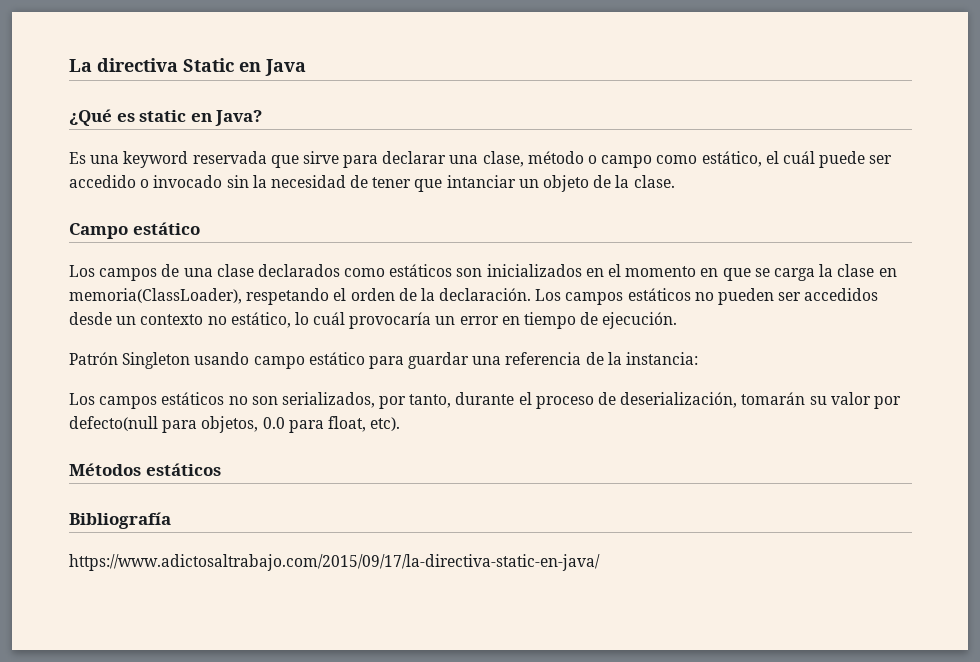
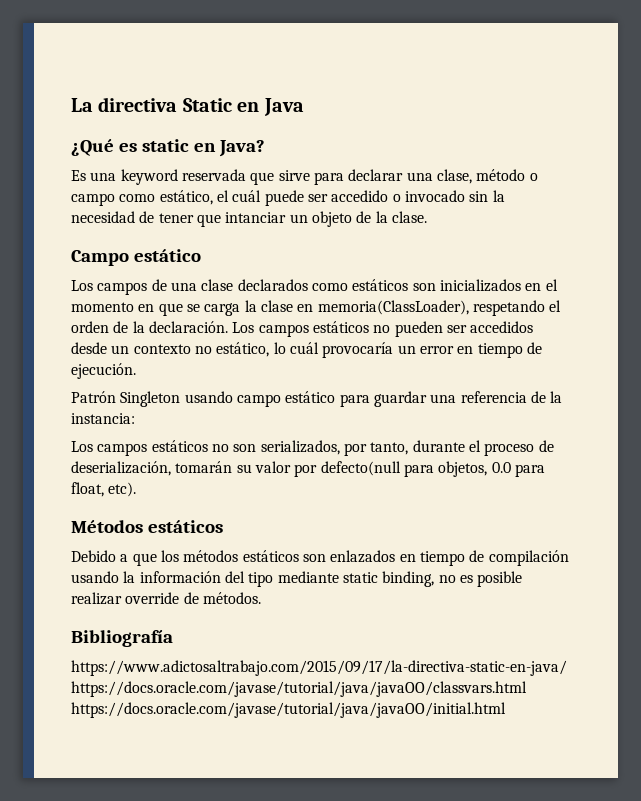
(221, 469) none -> [71,550,569,566] [71,571,523,587] [71,592,261,605] // Debido a que los métodos estáticos son enlazados en tiempo de compilación usando la información del tipo mediante static binding, no es posible realizar override de métodos.
(600, 562) none -> [71,681,527,697] [71,702,506,718] https://docs.oracle.com/javase/tutorial/java/javaOO/classvars.html https://docs.oracle.com/javase/tutorial/java/javaOO/initial.html

